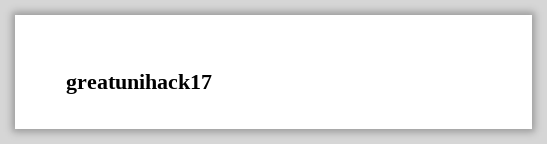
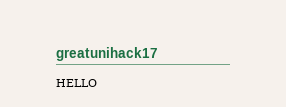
(212, 84) none -> [56,79,97,87] // HELLO

